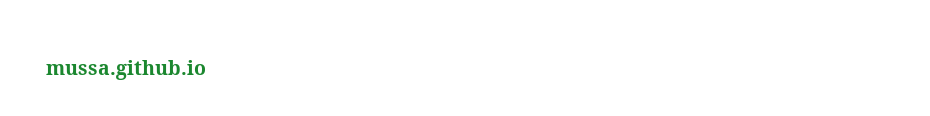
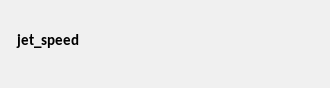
[46,60,206,80] mussa.github.io -> [16,34,79,48] jet_speed

